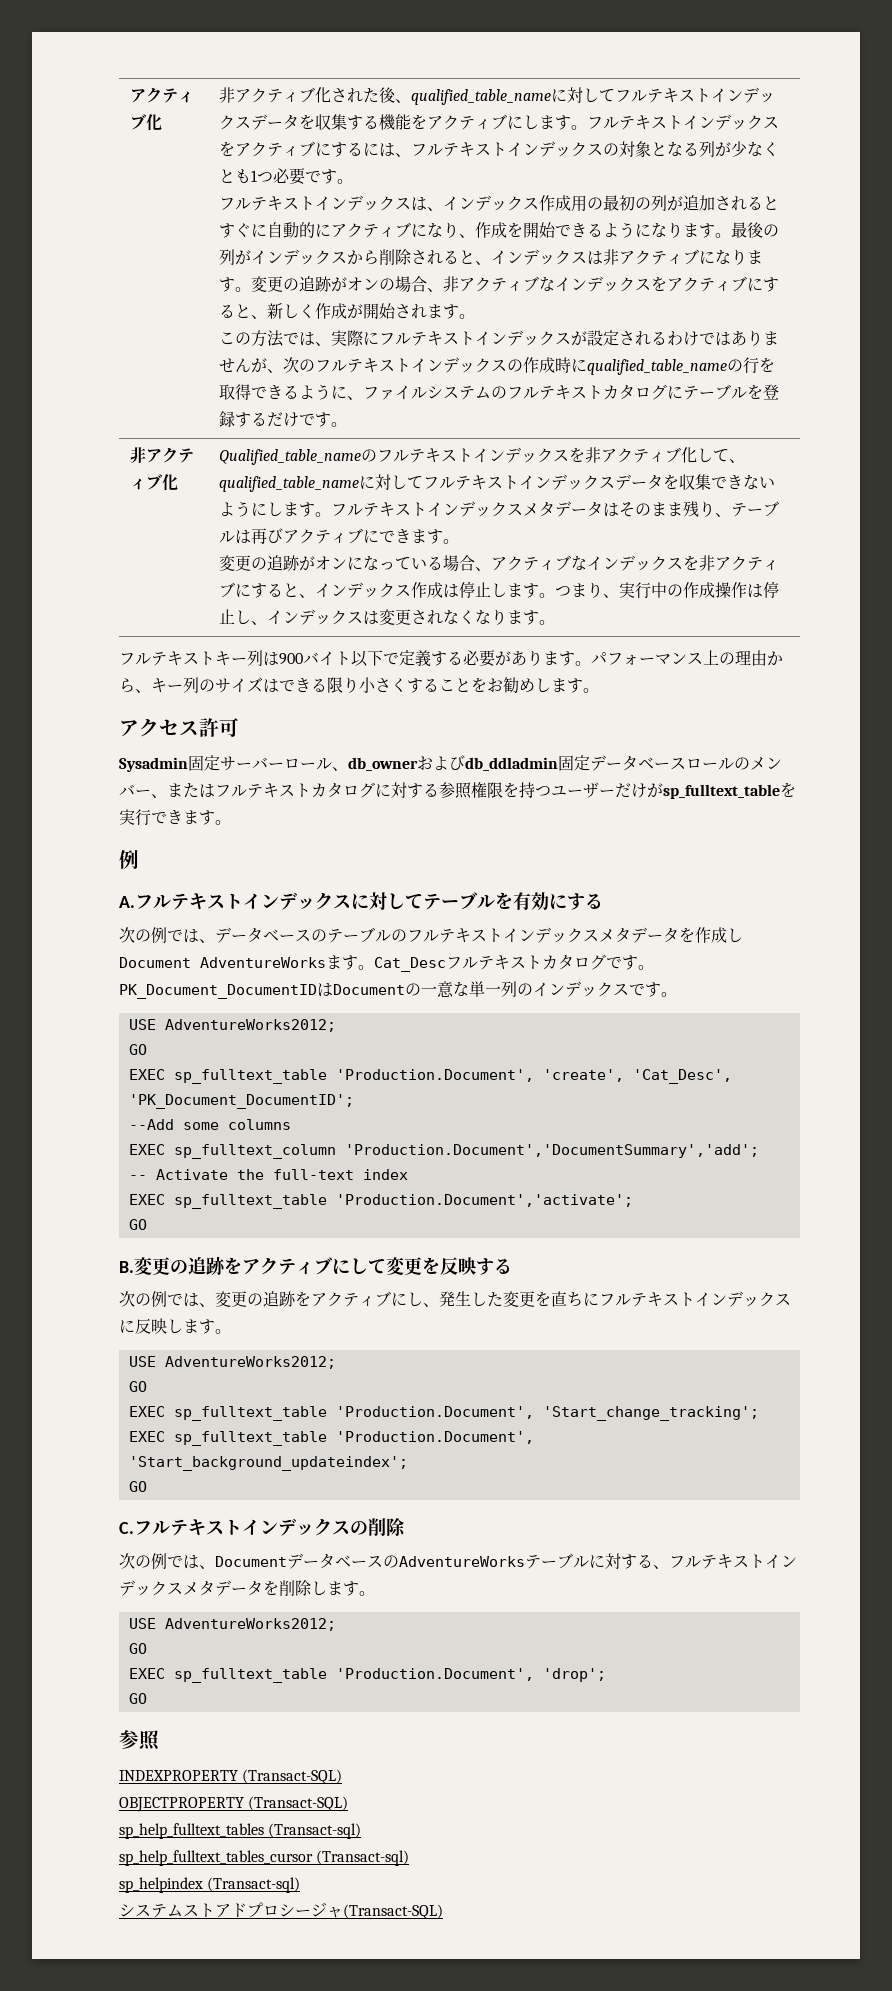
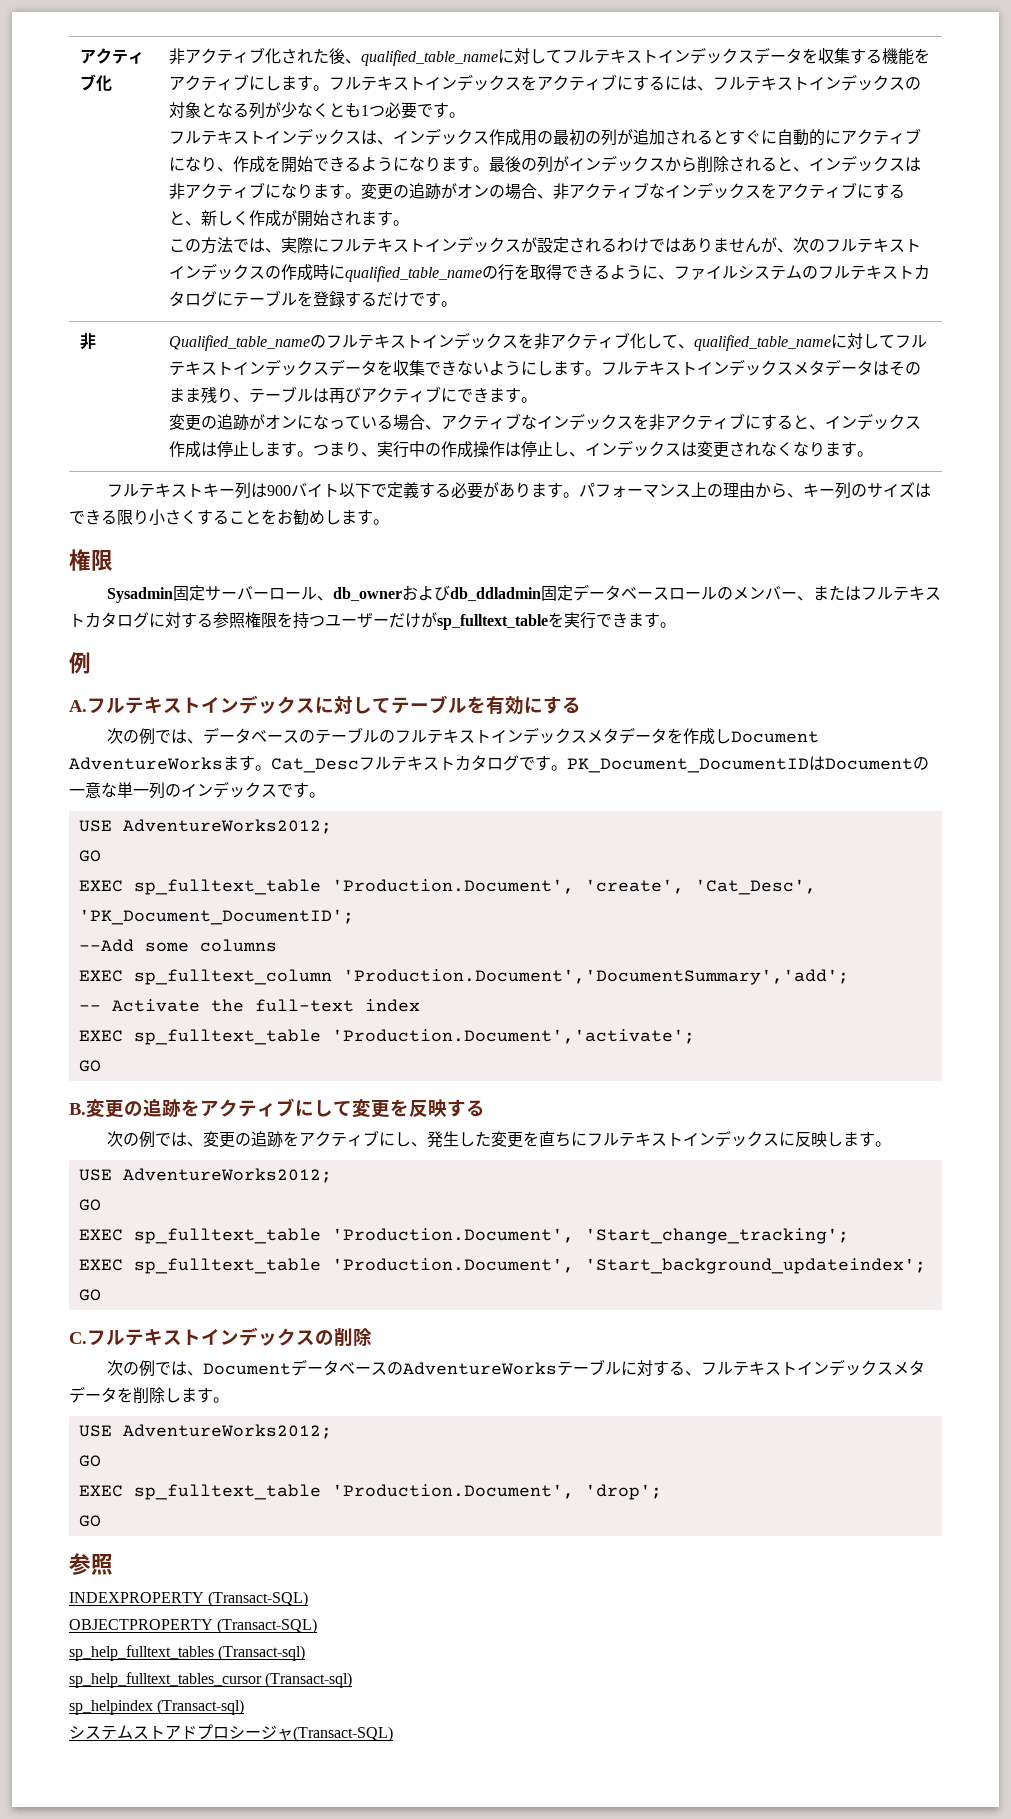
[145,447,194,463] [129,474,178,491] アクティブ化 -> (97, 341) none
[119,718,239,737] アクセス許可 -> [69,549,113,571] 権限

